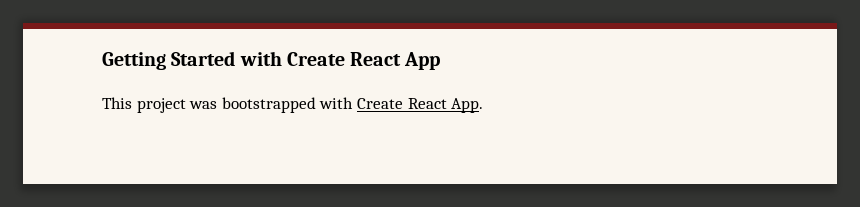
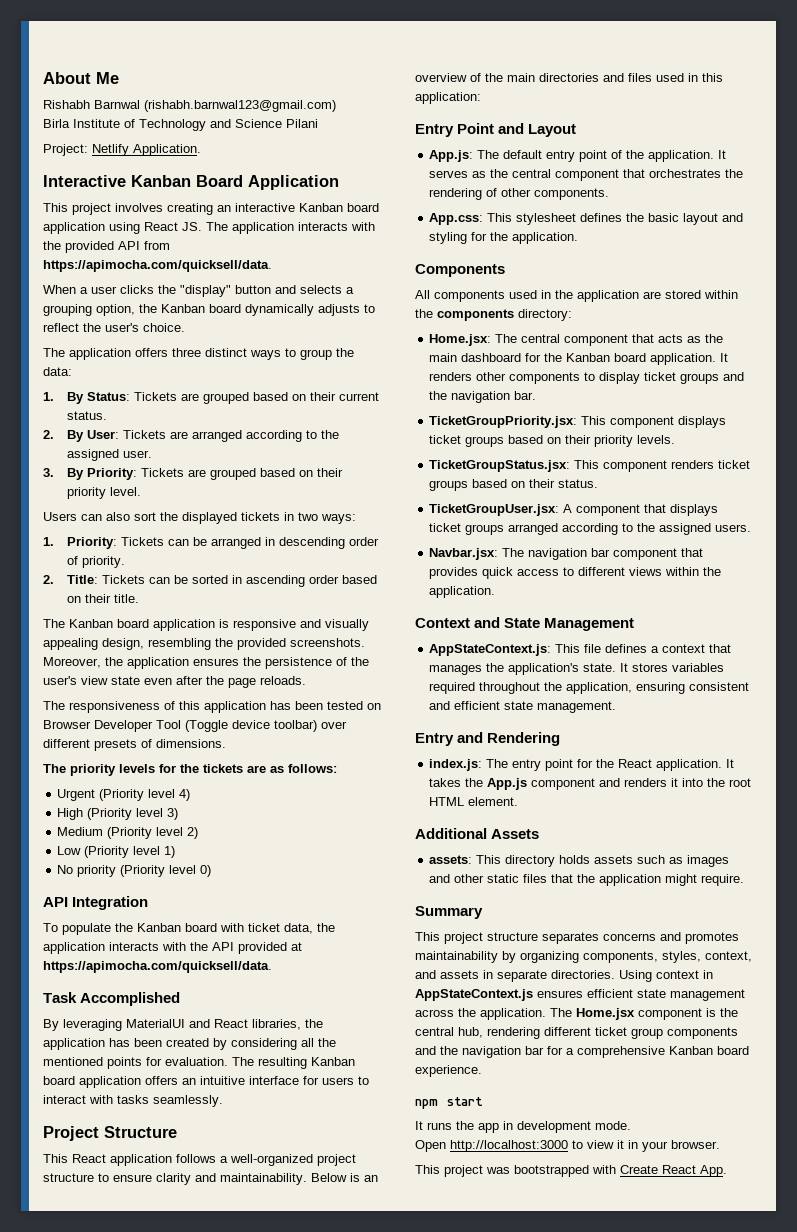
[102,51,441,70] Getting Started with Create React App -> [43,72,119,84] [43,100,336,112] [43,119,318,131] [43,144,201,156] [43,175,339,190] [43,203,379,215] [43,222,375,234] [43,241,170,253] [43,260,272,272] [43,285,354,297] [43,304,375,316] [43,323,185,332] [43,348,354,360] [43,367,72,376] [43,392,380,404] [67,411,108,420] [43,430,340,442] [67,449,153,461] [43,468,344,480] [67,487,142,499] [43,512,356,524] [43,537,380,549] [67,556,126,568] [43,575,378,587] [67,594,140,603] [43,619,369,631] [43,638,365,650] [43,657,369,669] [43,676,306,688] [43,701,381,713] [43,720,347,732] [43,739,226,751] [43,764,337,776] [57,789,191,801] [57,808,179,820] [57,827,199,839] [57,846,176,858] [57,865,212,877] [43,896,149,910] [43,923,335,935] [43,942,302,954] [43,961,272,973] [43,992,181,1006] [43,1019,323,1031] [43,1038,336,1050] [43,1057,355,1069] [43,1076,369,1088] [43,1095,223,1107] [43,1126,177,1141] [43,1154,356,1166] [43,1173,378,1185] [415,73,723,82] [415,92,481,104] [415,123,577,137] [429,150,727,162] [429,169,744,181] [429,188,610,200] [429,213,744,225] [429,232,579,244] [415,264,505,277] [415,290,738,302] [415,309,572,321] [429,334,724,346] [429,353,729,365] [429,372,745,384] [429,391,537,403] [429,416,727,428] [429,435,676,447] [429,460,751,472] [429,479,599,491] [429,504,719,516] [429,523,752,535] [429,548,704,560] [429,567,722,579] [429,586,496,598] [415,617,635,631] [429,644,732,656] [429,663,725,675] [429,682,750,694] [429,701,617,713] [415,732,561,746] [429,759,735,771] [429,778,752,790] [429,797,519,806] [415,828,540,839] [429,855,730,867] [429,874,745,886] [415,906,483,919] [415,932,739,944] [415,951,752,963] [415,970,713,982] [415,989,745,1001] [415,1008,738,1020] [415,1027,738,1039] [415,1046,749,1058] [415,1065,482,1077] [415,1097,483,1109] [415,1121,631,1133] [415,1140,720,1152] About Me // Rishabh Barnwal (rishabh.barnwal123@gmail.com) // Birla Institute of Technology and Science Pilani // Project: Netlify Application. // Interactive Kanban Board Application // This project involves creating an interactive Kanban board application using React JS. The application interacts with the provided API from https://apimocha.com/quicksell/data. // When a user clicks the "display" button and selects a grouping option, the Kanban board dynamically adjusts to reflect the user's choice. // The application offers three distinct ways to group the data: // 1. By Status: Tickets are grouped based on their current status. // 2. By User: Tickets are arranged according to the assigned user. // 3. By Priority: Tickets are grouped based on their priority level. // Users can also sort the displayed tickets in two ways: // 1. Priority: Tickets can be arranged in descending order of priority. // 2. Title: Tickets can be sorted in ascending order based on their title. // The Kanban board application is responsive and visually appealing design, resembling the provided screenshots. Moreover, the application ensures the persistence of the user's view state even after the page reloads. // The responsiveness of this application has been tested on Browser Developer Tool (Toggle device toolbar) over different presets of dimensions. // The priority levels for the tickets are as follows: // Urgent (Priority level 4) // High (Priority level 3) // Medium (Priority level 2) // Low (Priority level 1) // No priority (Priority level 0) // API Integration // To populate the Kanban board with ticket data, the application interacts with the API provided at https://apimocha.com/quicksell/data. // Task Accomplished // By leveraging MaterialUI and React libraries, the application has been created by considering all the mentioned points for evaluation. The resulting Kanban board application offers an intuitive interface for users to interact with tasks seamlessly. // Project Structure // This React application follows a well-organized project structure to ensure clarity and maintainability. Below is an overview of the main directories and files used in this application: // Entry Point and Layout // App.js: The default entry point of the application. It serves as the central component that orchestrates the rendering of other components. // App.css: This stylesheet defines the basic layout and styling for the application. // Components // All components used in the application are stored within the components directory: // Home.jsx: The central component that acts as the main dashboard for the Kanban board application. It renders other components to display ticket groups and the navigation bar. // TicketGroupPriority.jsx: This component displays ticket groups based on their priority levels. // TicketGroupStatus.jsx: This component renders ticket groups based on their status. // TicketGroupUser.jsx: A component that displays ticket groups arranged according to the assigned users. // Navbar.jsx: The navigation bar component that provides quick access to different views within the application. // Context and State Management // AppStateContext.js: This file defines a context that manages the application's state. It stores variables required throughout the application, ensuring consistent and efficient state management. // Entry and Rendering // index.js: The entry point for the React application. It takes the App.js component and renders it into the root HTML element. // Additional Assets // assets: This directory holds assets such as images and other static files that the application might require. // Summary // This project structure separates concerns and promotes maintainability by organizing components, styles, context, and assets in separate directories. Using context in AppStateContext.js ensures efficient state management across the application. The Home.jsx component is the central hub, rendering different ticket group components and the navigation bar for a comprehensive Kanban board experience. // npm start // It runs the app in development mode. // Open http://localhost:3000 to view it in your browser.

